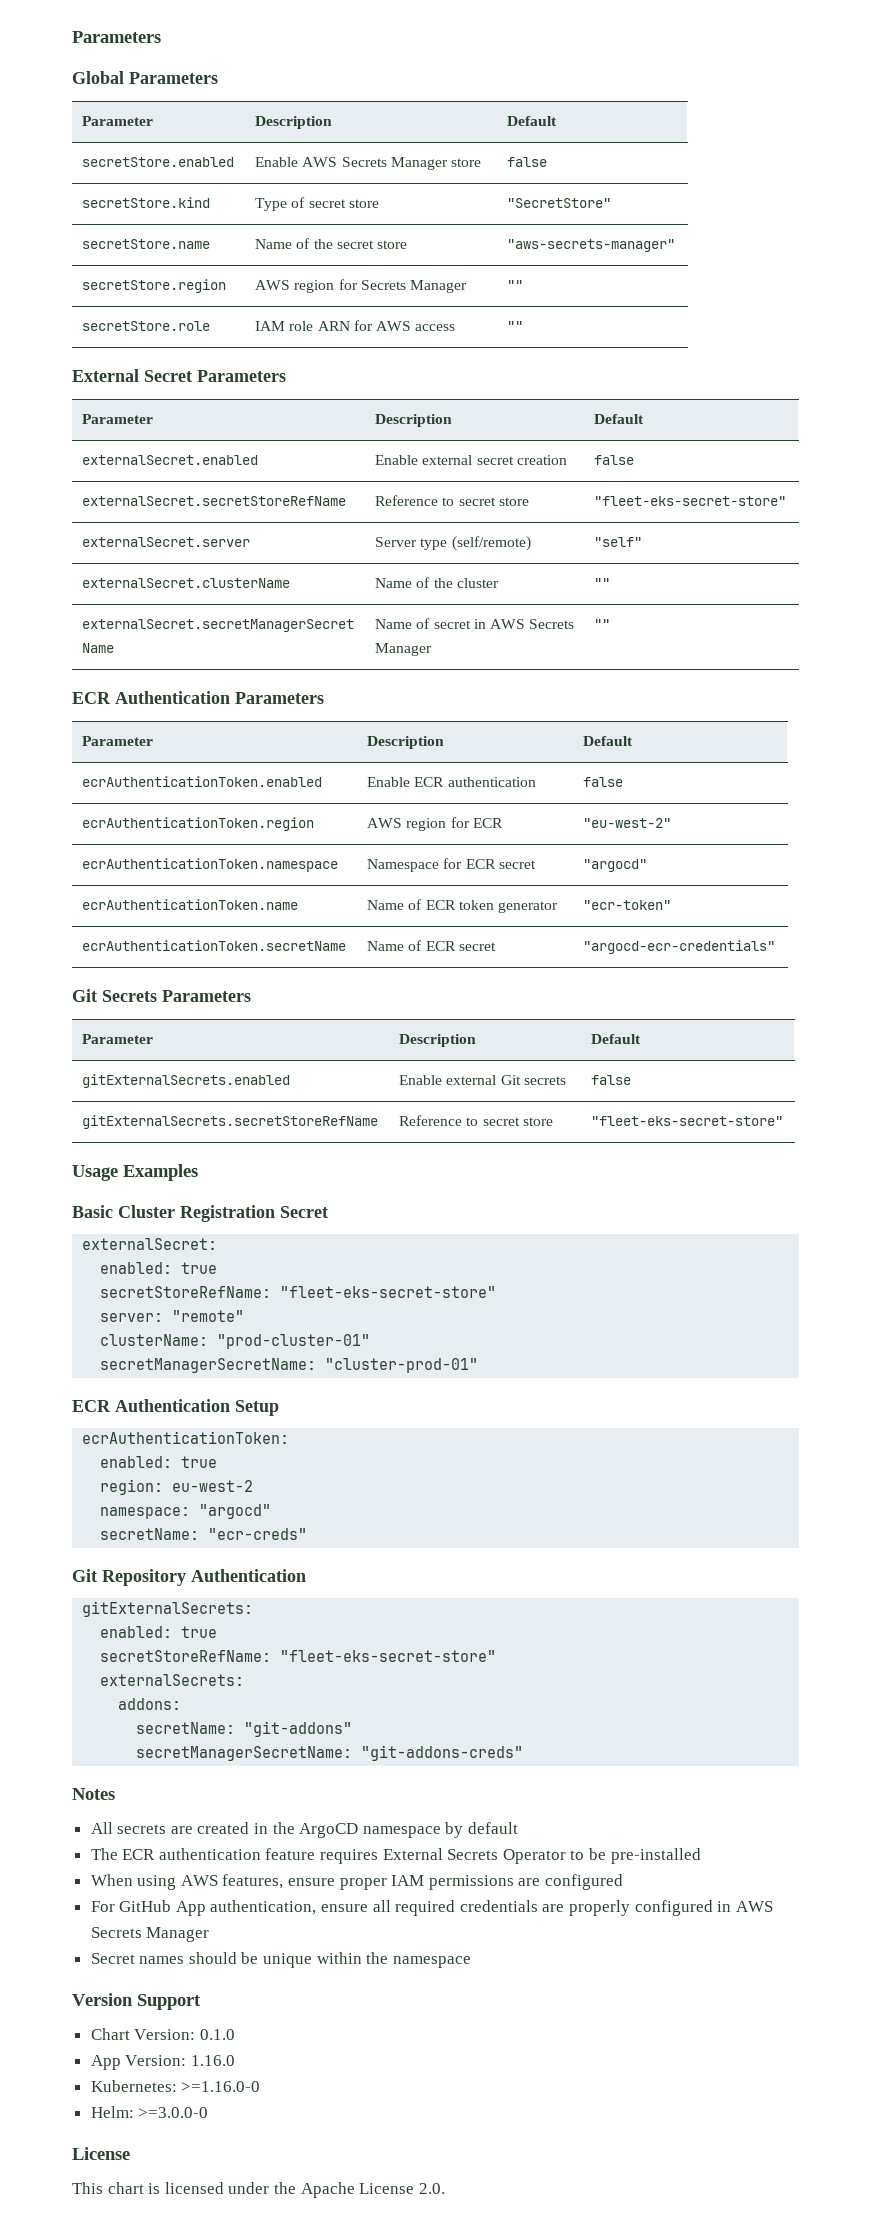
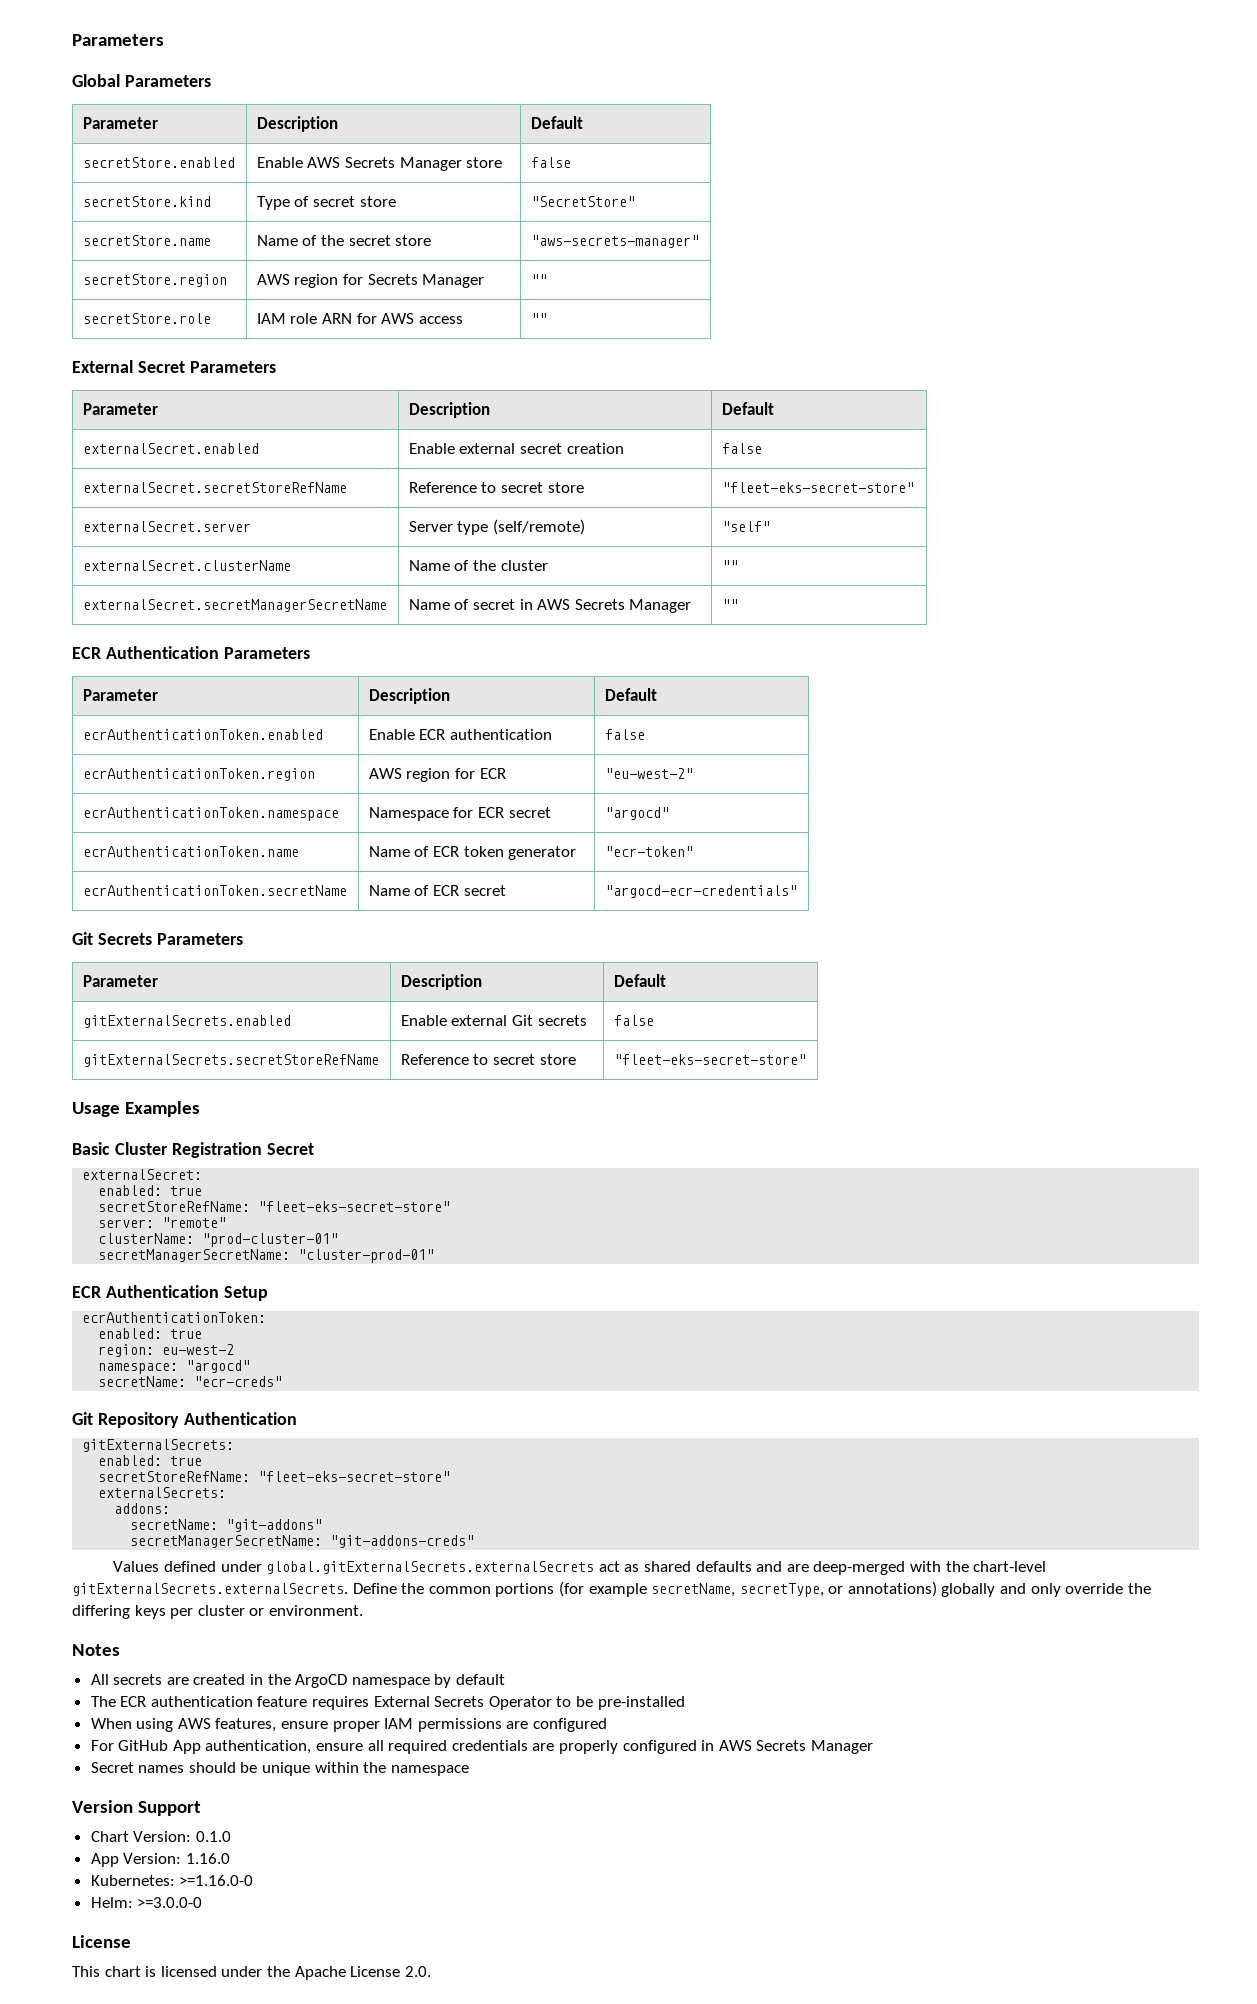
(524, 1753) none -> [113,1561,1047,1575] [72,1581,1151,1597] [72,1605,363,1619] // Values defined under global.gitExternalSecrets.externalSecrets act as shared defaults and are deep-merged with the chart-level gitExternalSecrets.externalSecrets. Define the common portions (for example secretName, secretType, or annotations) globally and only override the differing keys per cluster or environment.

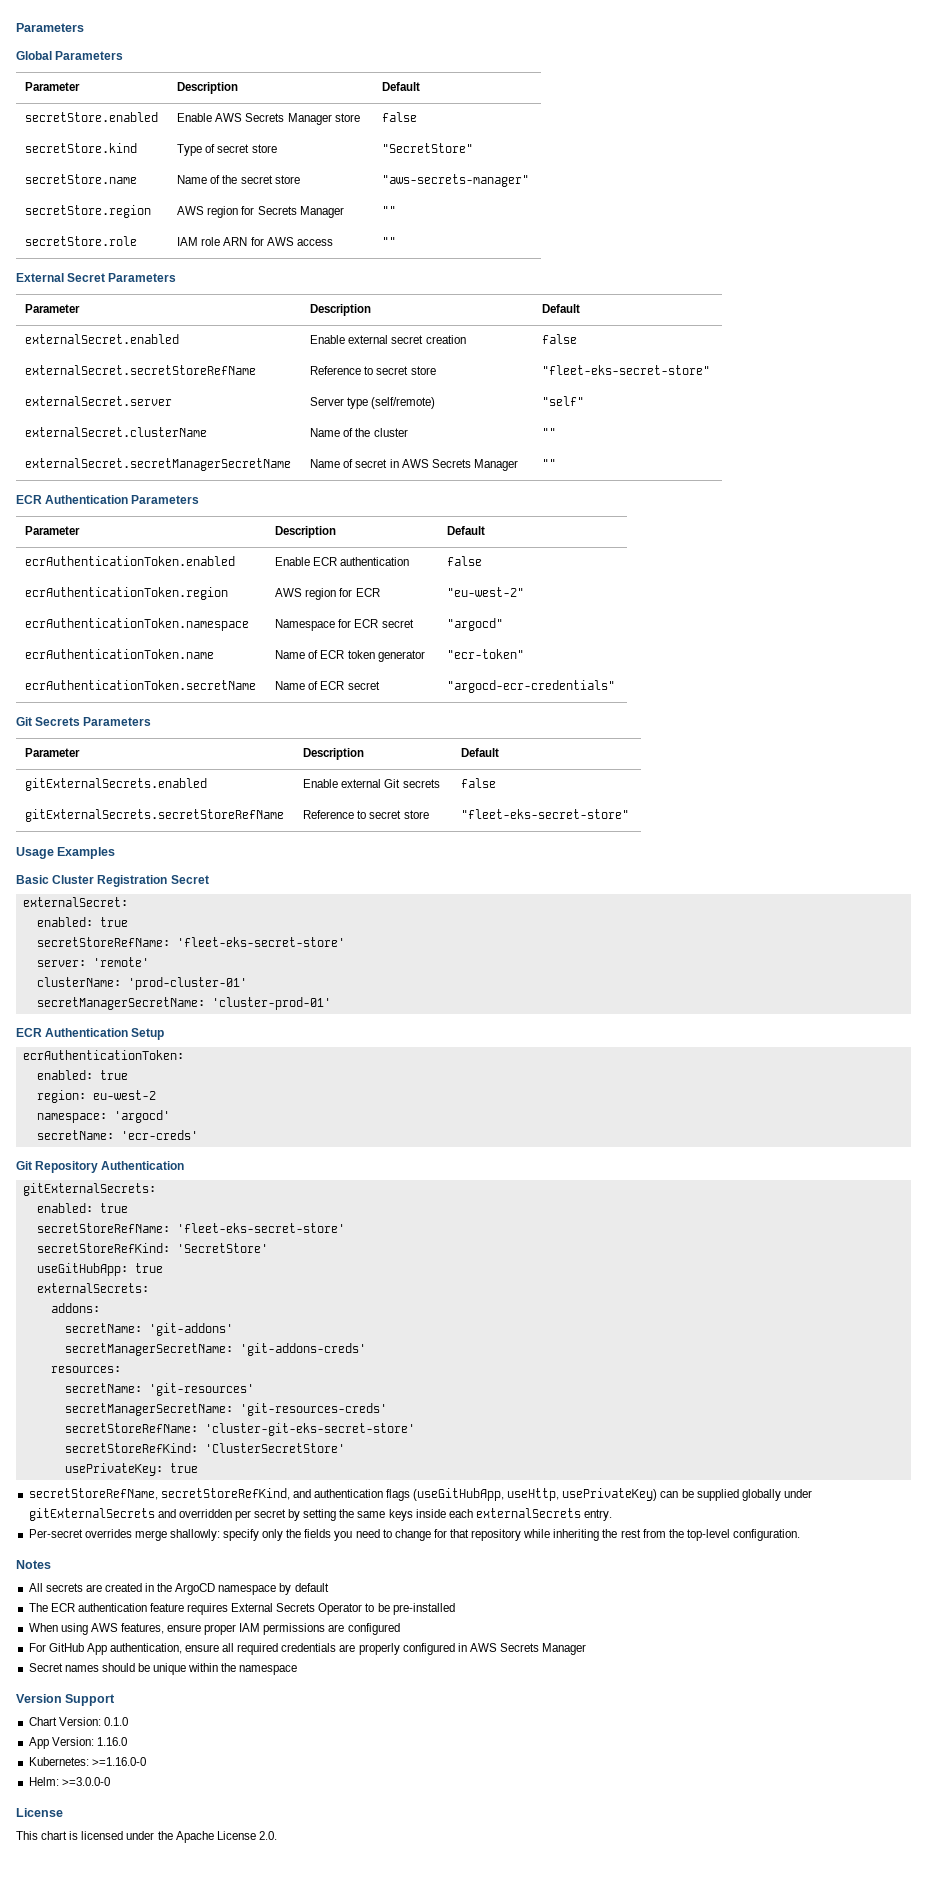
[258,1201,451,1212] "fleet-eks-secret-store" -> [176,937,345,947] 'fleet-eks-secret-store'
[162,1217,227,1228] "remote" -> [92,957,149,967] 'remote'
[202,1233,339,1247] [98,1249,435,1263] "prod-cluster-01" // secretManagerSecretName: "cluster-prod-01" -> [127,977,247,990] [36,997,331,1010] 'prod-cluster-01' // secretManagerSecretName: 'cluster-prod-01'
[186,1360,251,1373] [98,1376,283,1387] "argocd" // secretName: "ecr-creds" -> [113,1110,170,1123] [36,1130,198,1140] 'argocd' // secretName: 'ecr-creds'
[258,1471,451,1482] "fleet-eks-secret-store" -> [176,1223,345,1233] [36,1243,268,1253] [36,1263,163,1276] 'fleet-eks-secret-store' // secretStoreRefKind: 'SecretStore' // useGitHubApp: true
[226,1519,323,1532] [130,1535,475,1548] [113,1561,1047,1575] [72,1581,1151,1597] [72,1605,363,1619] "git-addons" // secretManagerSecretName: "git-addons-creds" // Values defined under global.gitExternalSecrets.externalSecrets act as shared defaults and are deep-merged with the chart-level gitExternalSecrets.externalSecrets. Define the common portions (for example secretName, secretType, or annotations) globally and only override the differing keys per cluster or environment. -> [148,1323,233,1336] [64,1343,366,1356] [50,1366,121,1373] [64,1383,254,1396] [64,1403,387,1416] [64,1423,415,1436] [64,1443,345,1453] [64,1463,198,1476] [28,1488,812,1501] [28,1508,613,1521] [28,1529,800,1541] 'git-addons' // secretManagerSecretName: 'git-addons-creds' // resources: // secretName: 'git-resources' // secretManagerSecretName: 'git-resources-creds' // secretStoreRefName: 'cluster-git-eks-secret-store' // secretStoreRefKind: 'ClusterSecretStore' // usePrivateKey: true // secretStoreRefName, secretStoreRefKind, and authentication flags (useGitHubApp, useHttp, usePrivateKey) can be supplied globally under gitExternalSecrets and overridden per secret by setting the same keys inside each externalSecrets entry. // Per-secret overrides merge shallowly: specify only the fields you need to change for that repository while inheriting the rest from the top-level configuration.

